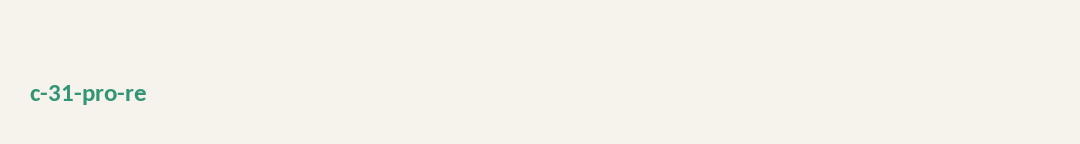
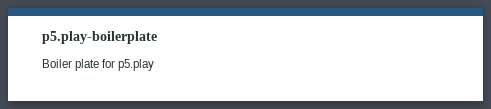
[30,85,147,105] c-31-pro-re -> [42,31,157,44] [42,59,155,71] p5.play-boilerplate // Boiler plate for p5.play

